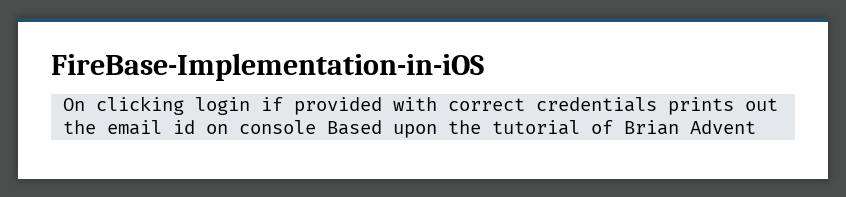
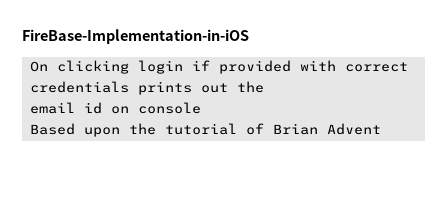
(96, 127) none -> (264, 87) //
(316, 127) none -> (201, 108) //

